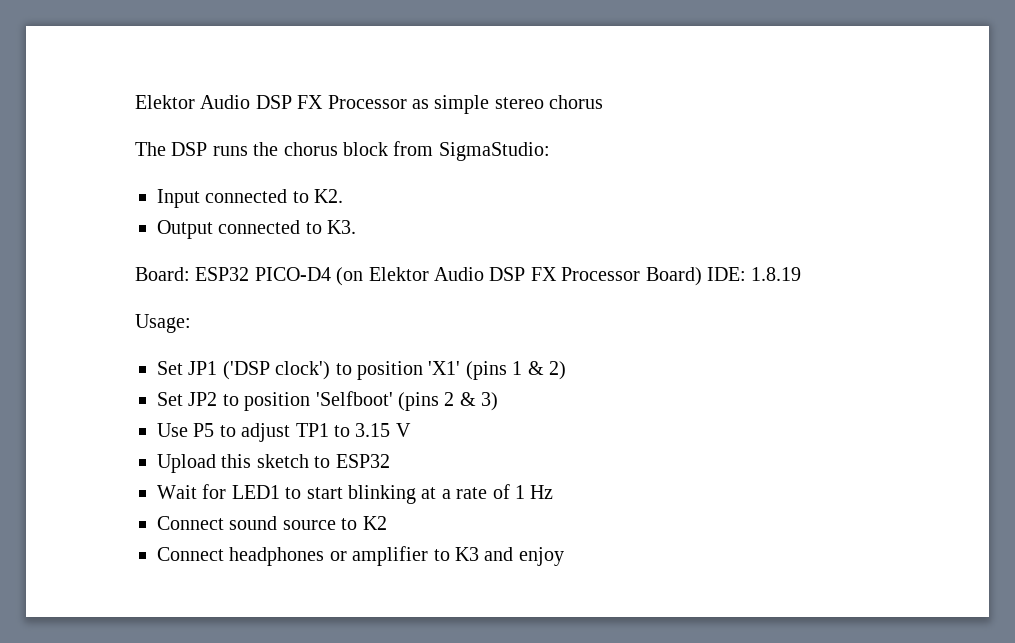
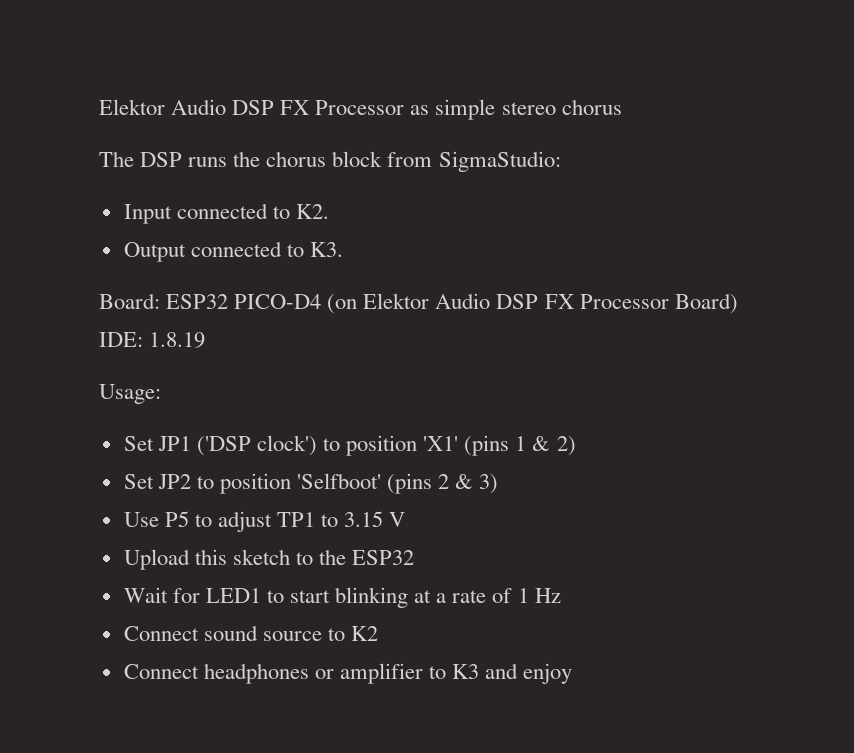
(331, 462) none -> [319,549,347,565] the

